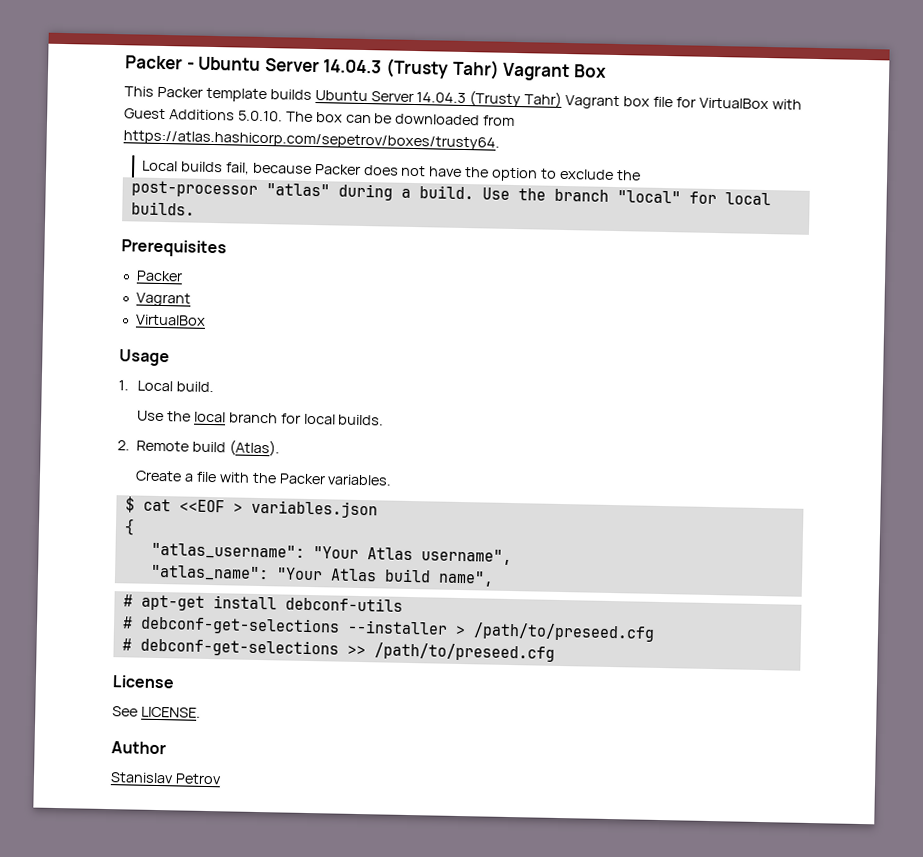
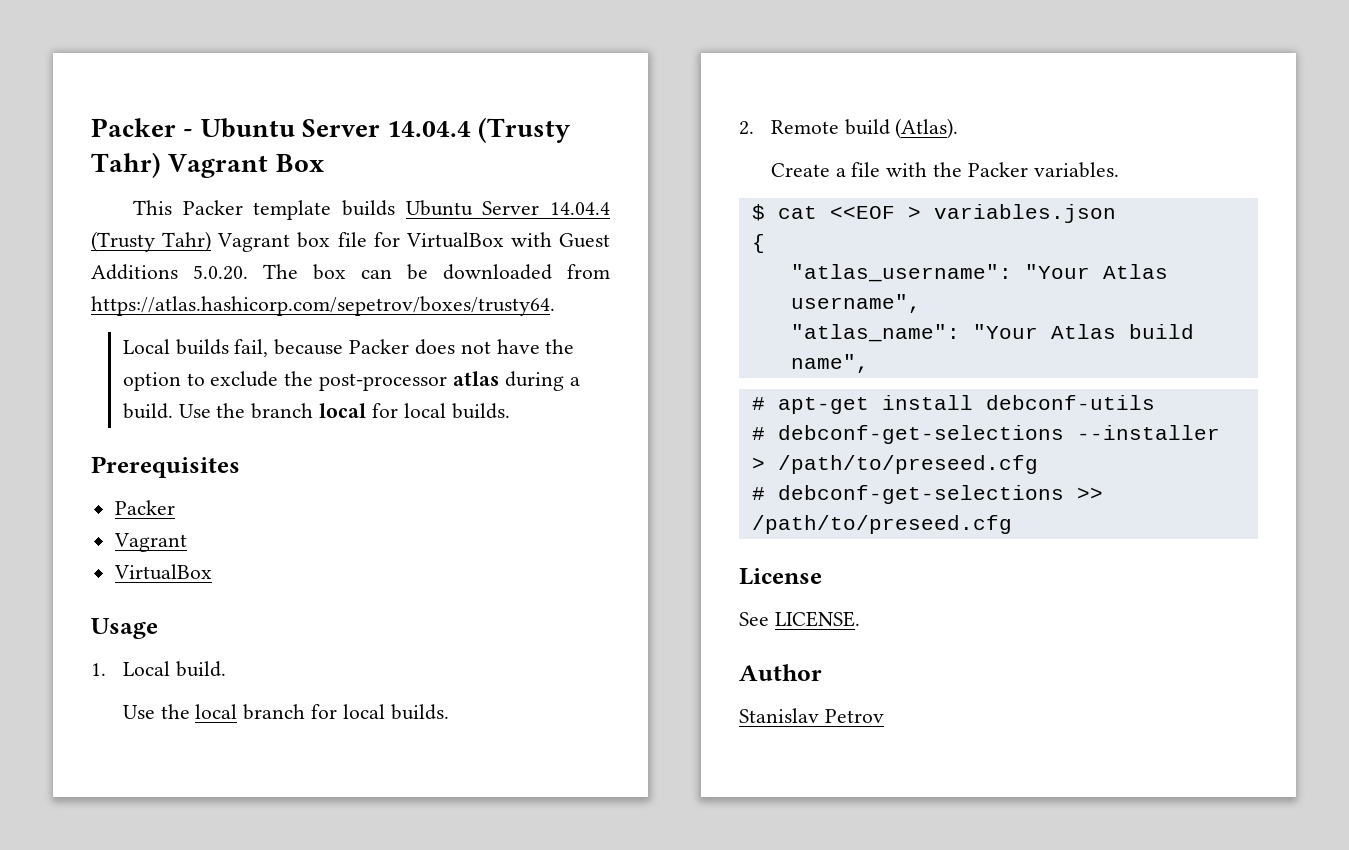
[323,59,383,74] 14.04.3 -> [387,121,472,137] 14.04.4
[416,92,467,104] 14.04.3 -> [550,202,610,215] 14.04.4
[237,110,283,122] 5.0.10. -> [193,265,248,280] 5.0.20.
[130,180,330,198] // post-processor "atlas" -> [319,371,499,391] post-processor atlas
[616,190,681,204] "local" -> [319,403,367,418] local

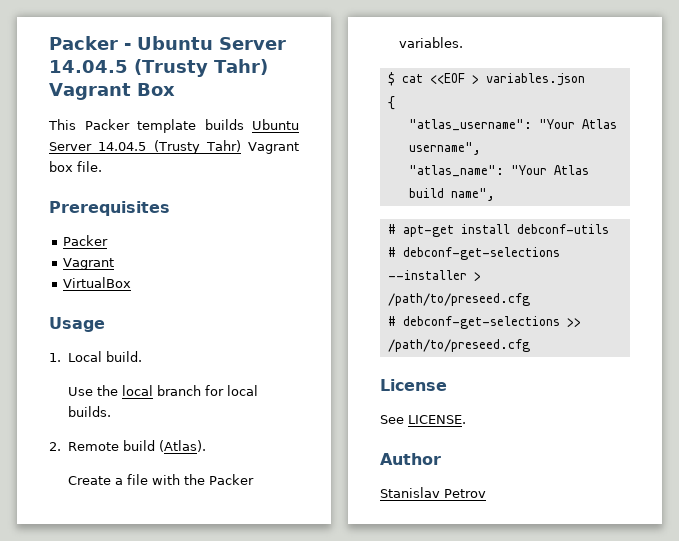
[387,121,472,137] 14.04.4 -> [49,60,128,73] 14.04.5
[550,202,610,215] 14.04.4 -> [98,142,147,151] 14.04.5
[337,232,610,248] [91,264,610,280] [91,296,555,316] [122,339,575,357] [122,371,580,391] [122,403,510,419] file for VirtualBox with Guest Additions 5.0.20. The box can be downloaded from https://atlas.hashicorp.com/sepetrov/boxes/trusty64. // Local builds fail, because Packer does not have the option to exclude the post-processor atlas during a build. Use the branch local for local builds. -> [77,161,102,172] file.

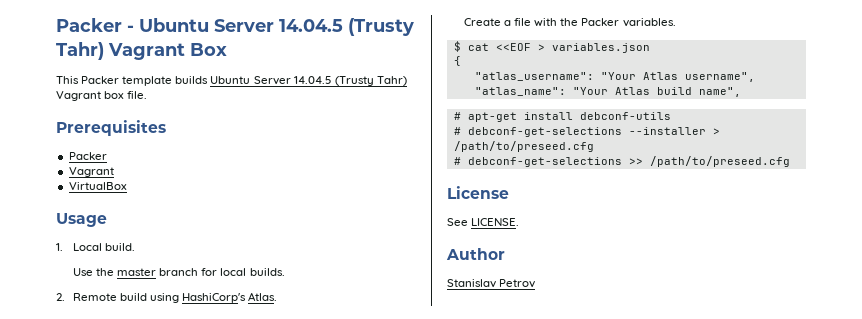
[121,385,153,396] local -> [117,268,157,276] master
[158,440,206,452] (Atlas). -> [150,292,278,303] using HashiCorp's Atlas.

